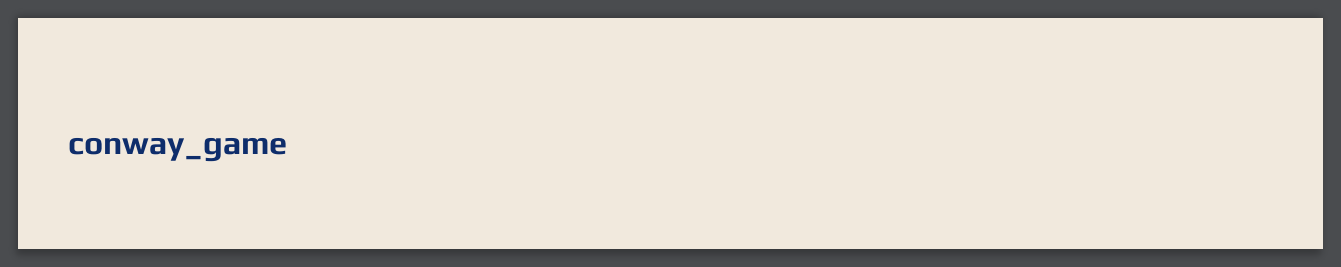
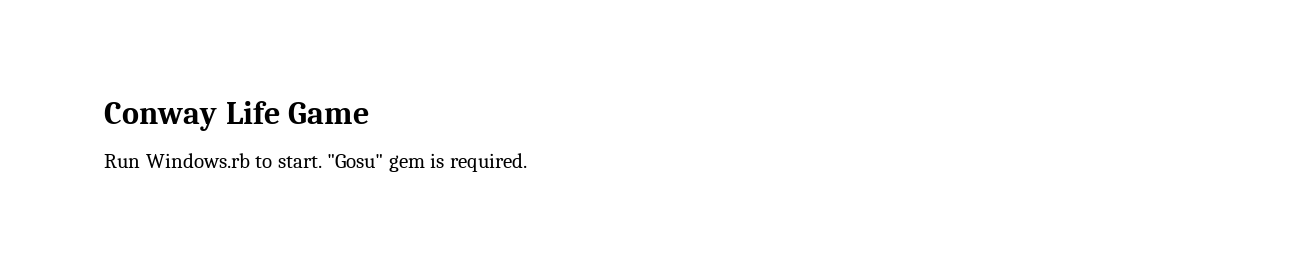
[68,137,287,162] conway_game -> [104,101,370,131] [104,153,527,172] Conway Life Game // Run Windows.rb to start. "Gosu" gem is required.

